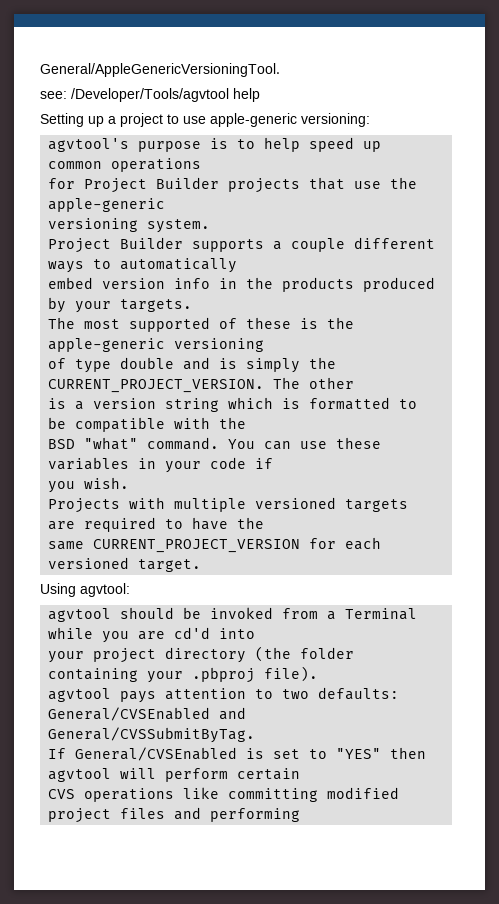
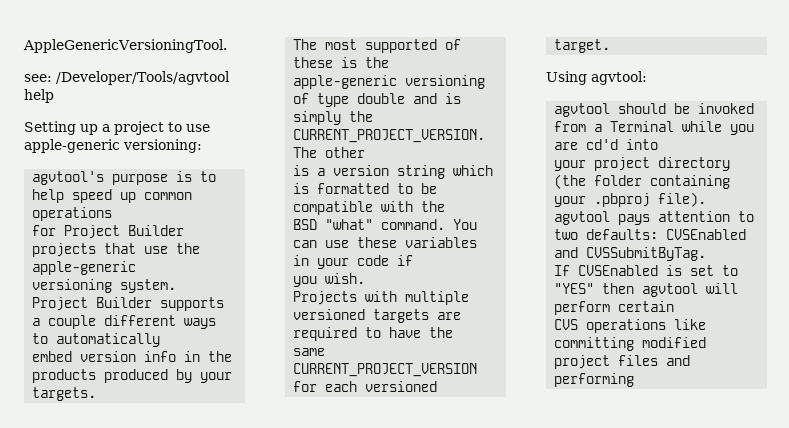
[40,63,280,77] General/AppleGenericVersioningTool. -> [23,39,227,53] AppleGenericVersioningTool.
[48,707,247,721] [48,727,256,743] General/CVSEnabled and General/CVSSubmitByTag. -> [666,229,747,240] [554,247,707,261] CVSEnabled and CVSSubmitByTag.
[75,747,238,761] General/CVSEnabled -> [578,265,659,276] CVSEnabled

